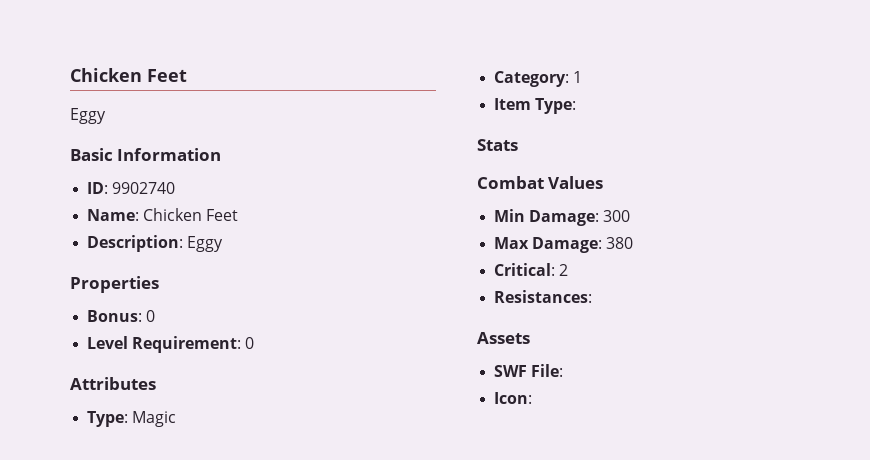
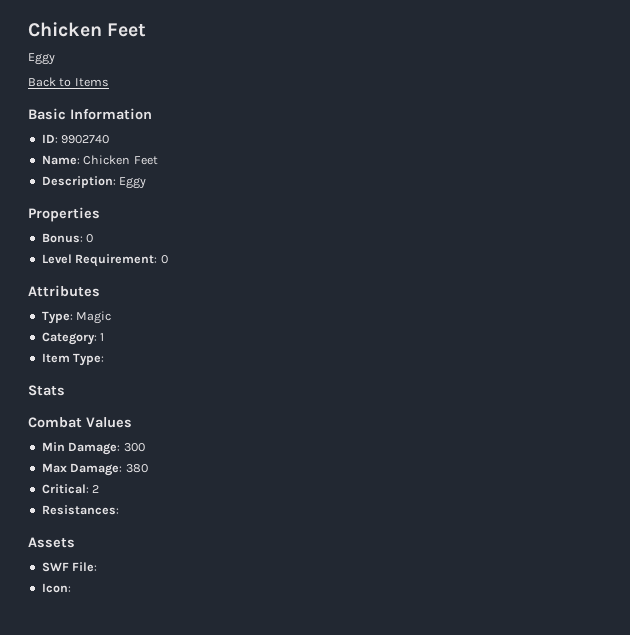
(106, 116) none -> [28,77,109,87] // Back to Items

